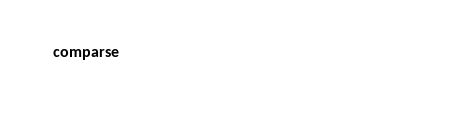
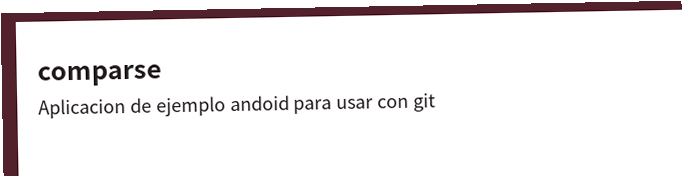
(119, 54) none -> [38,92,437,119] // Aplicacion de ejemplo andoid para usar con git

